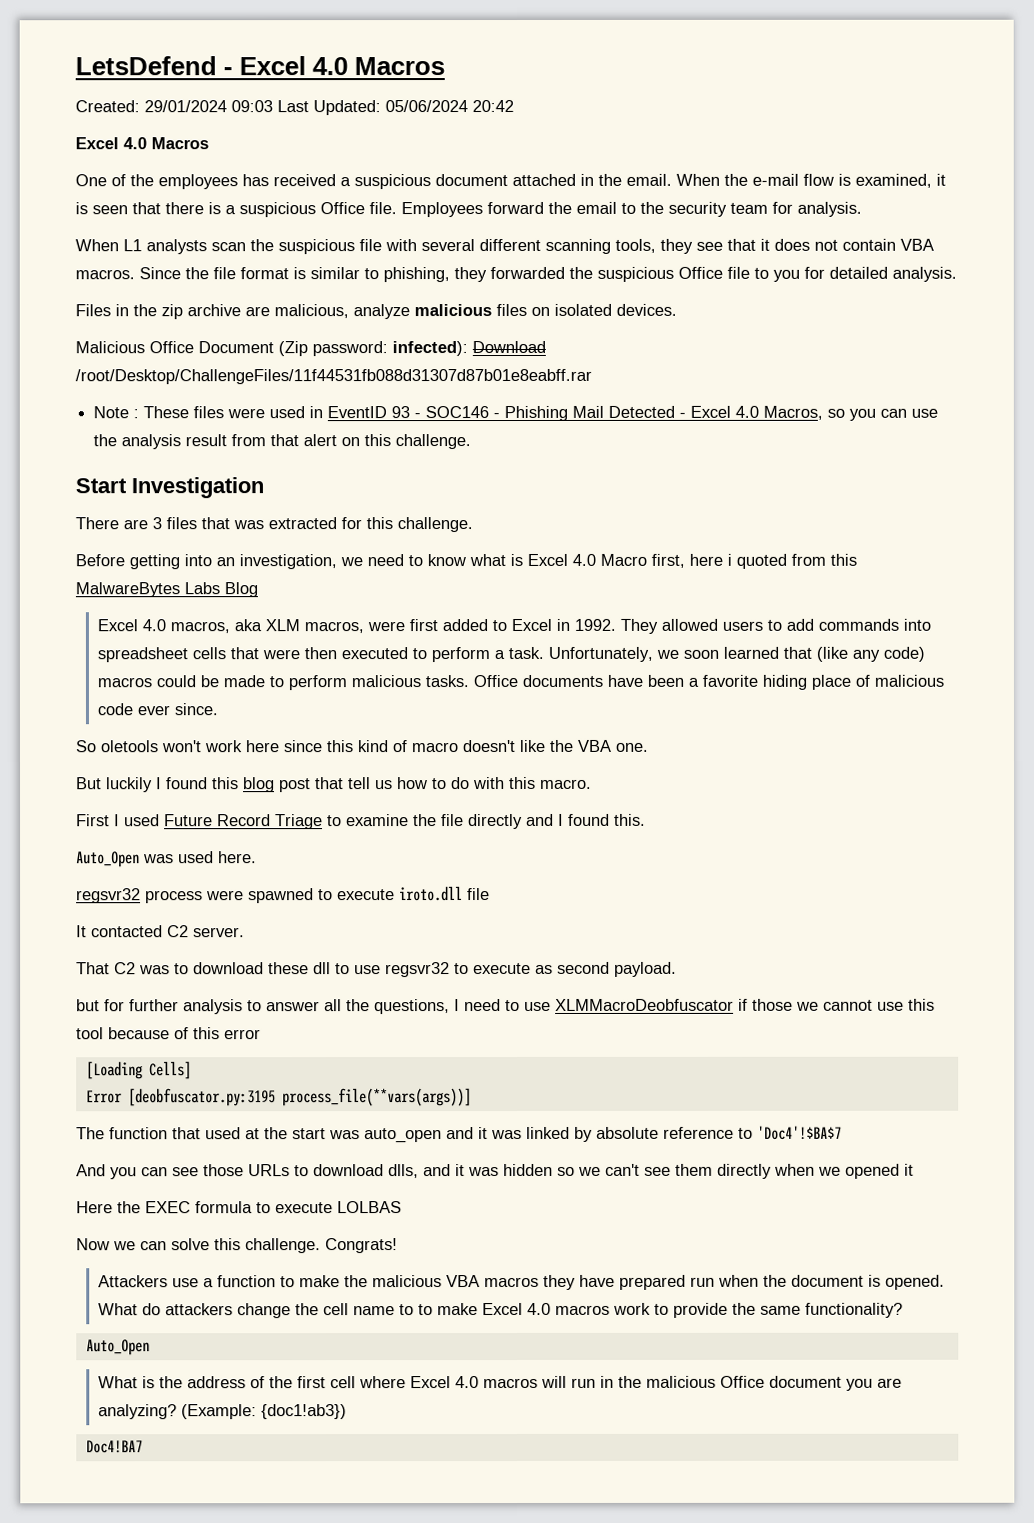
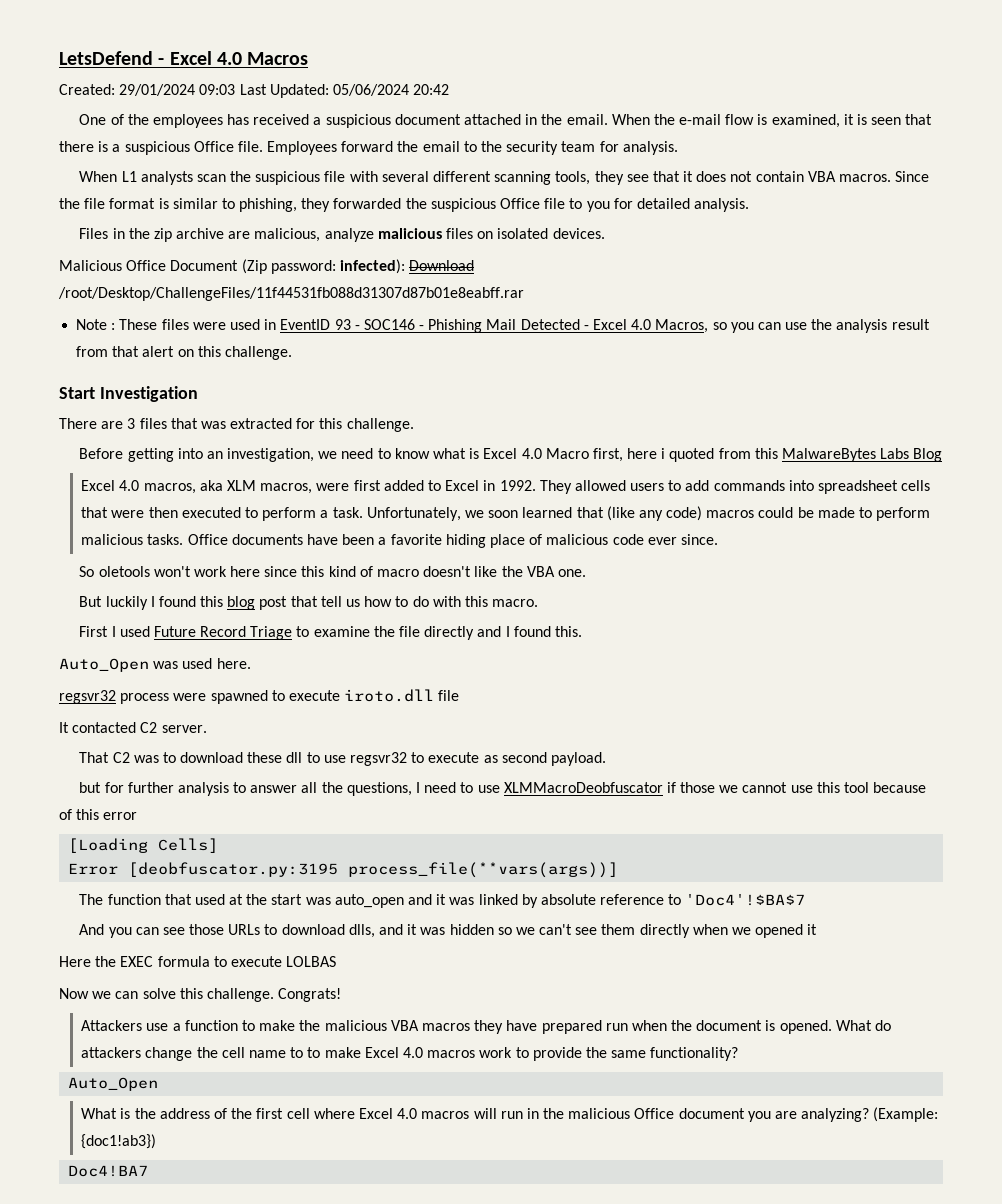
[75,137,209,150] // Excel 4.0 Macros -> (450, 89) none

